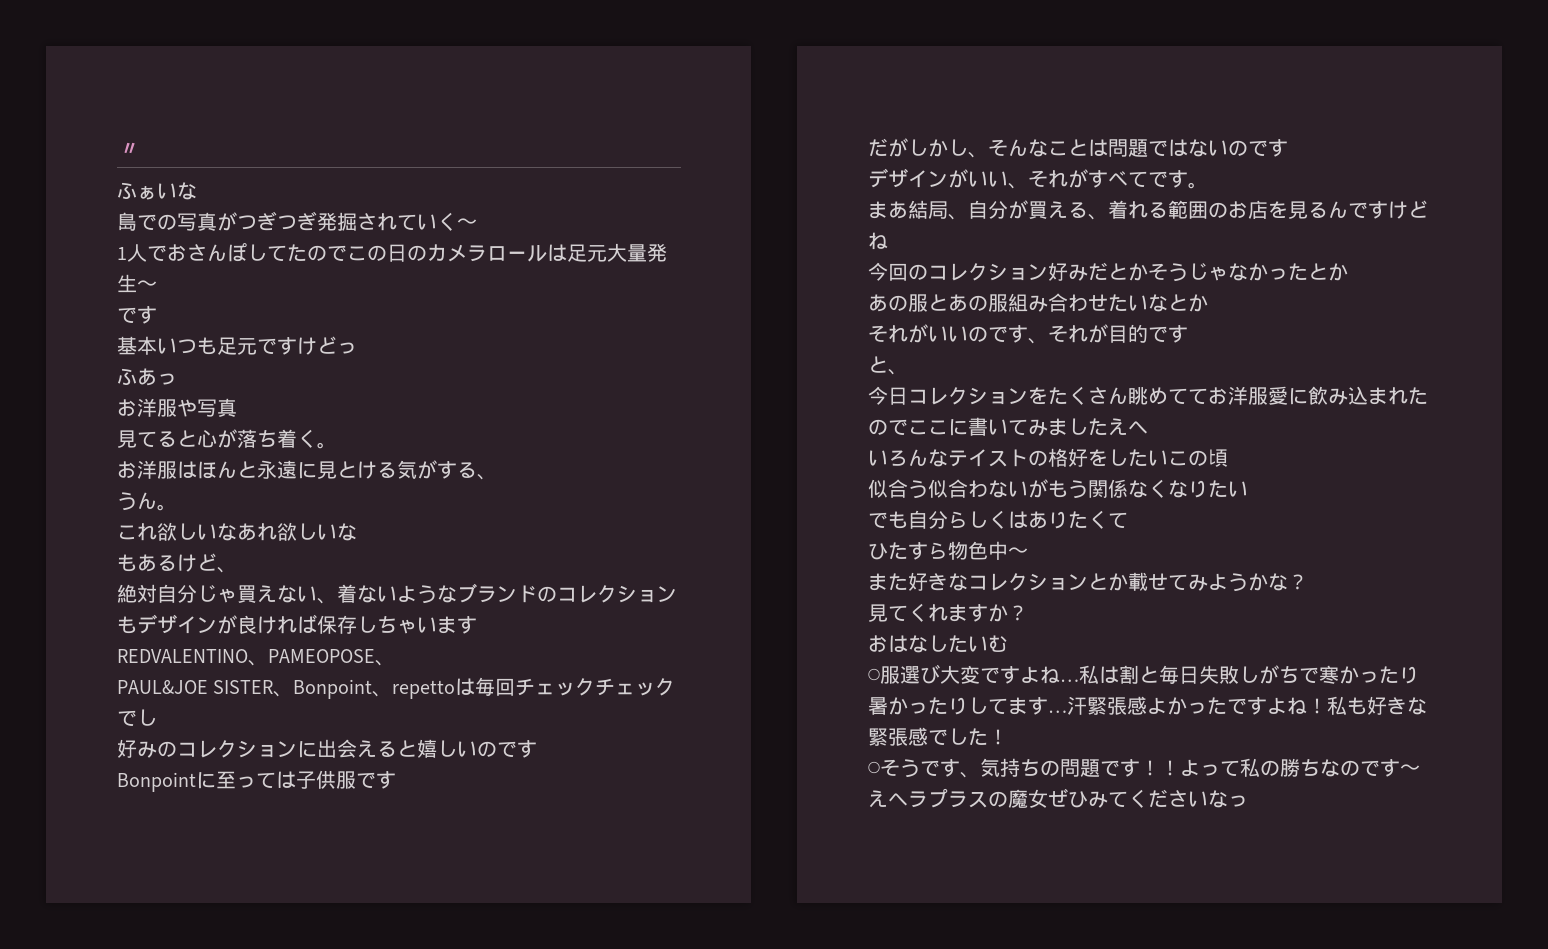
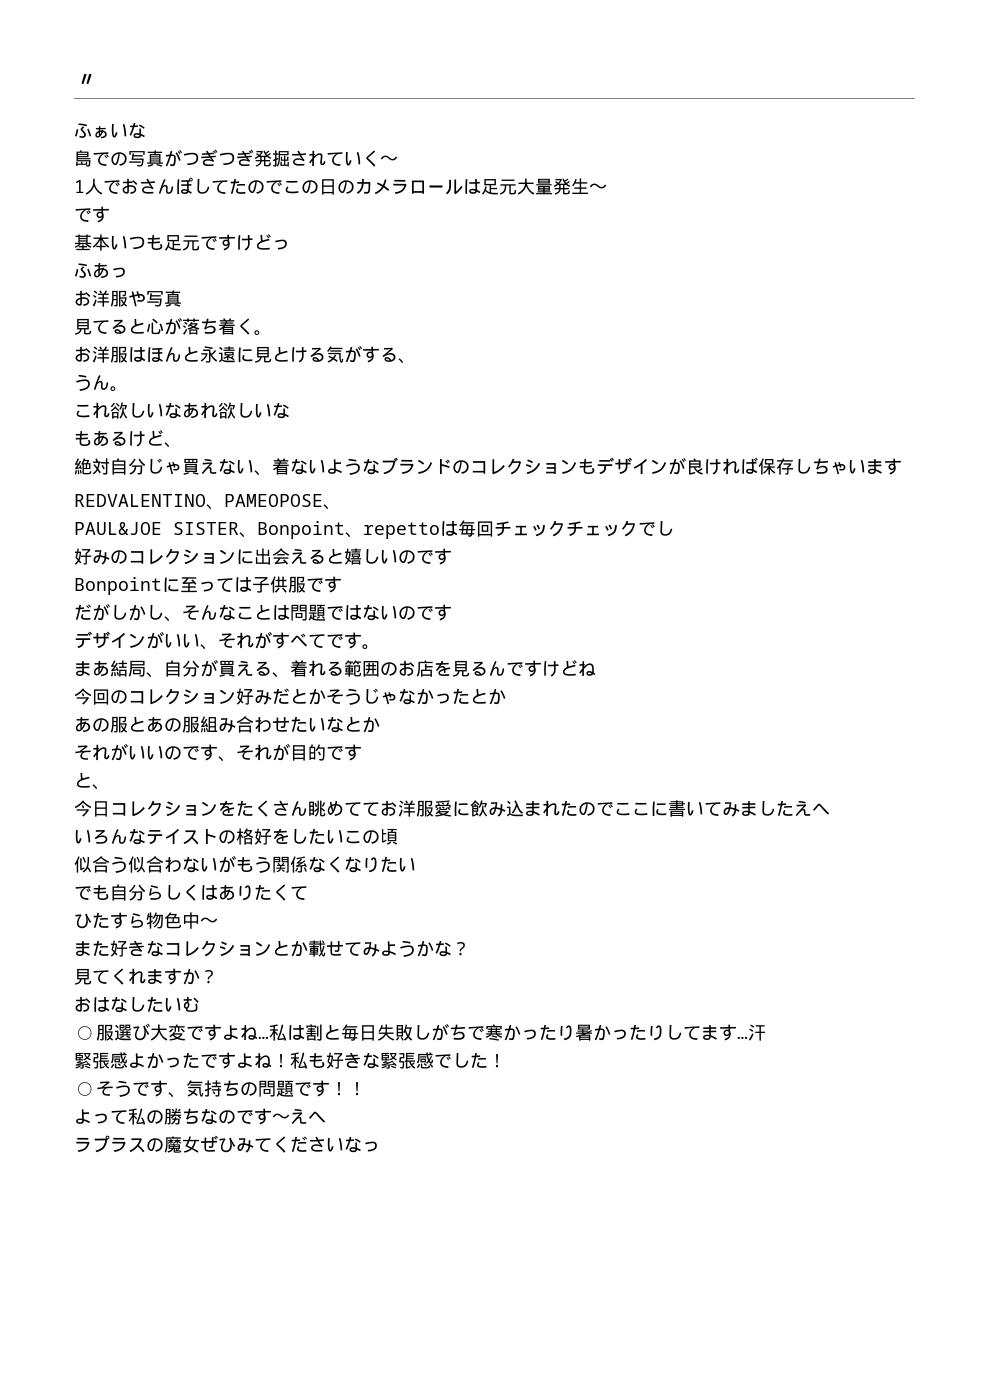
(1087, 705) none -> (766, 1032) //
(1180, 768) none -> (366, 1089) //
(908, 799) none -> (326, 1117) //

